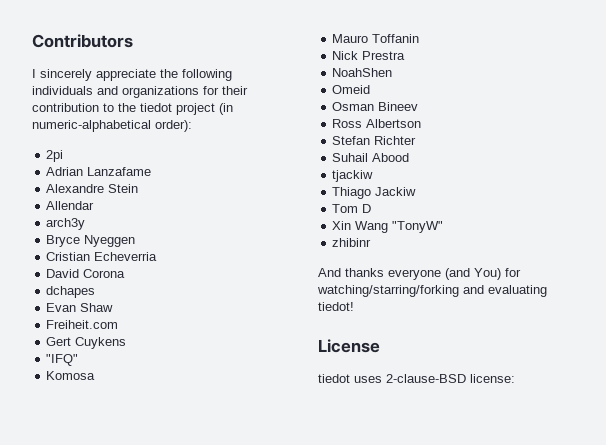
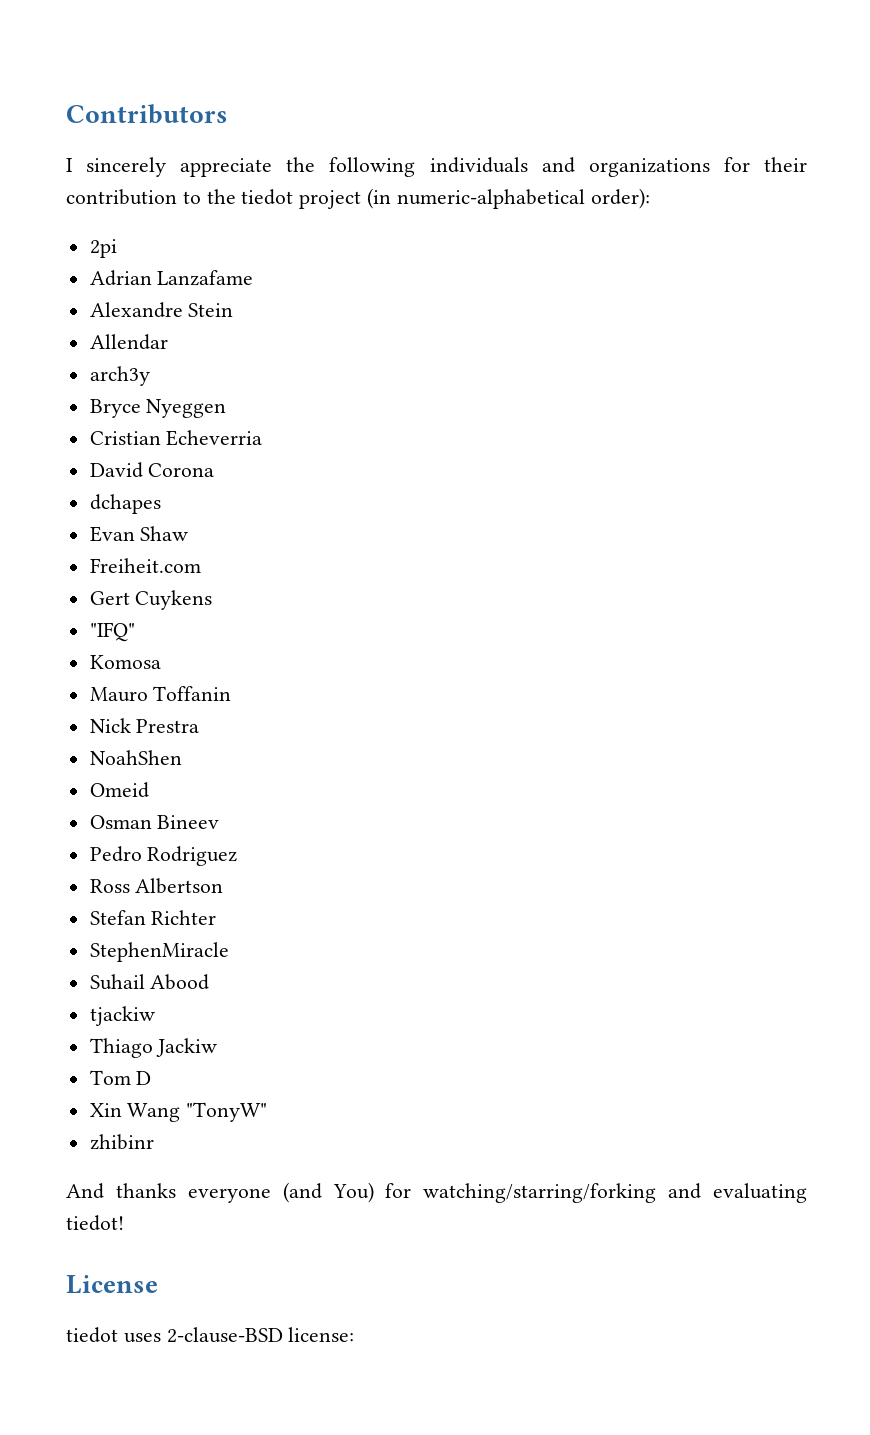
(419, 106) none -> [89,846,238,866] // Pedro Rodriguez
(417, 140) none -> [89,942,229,962] // StephenMiracle

